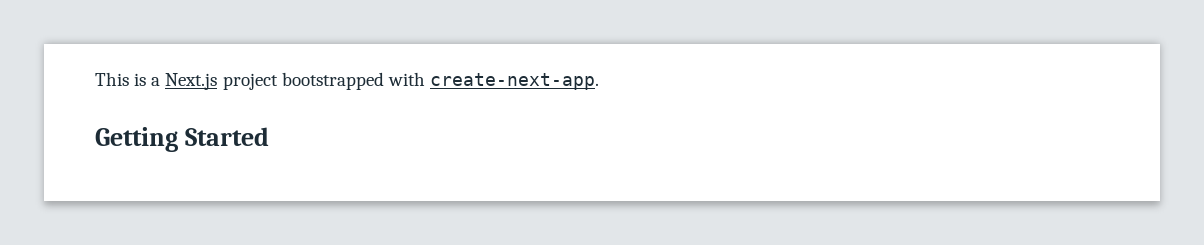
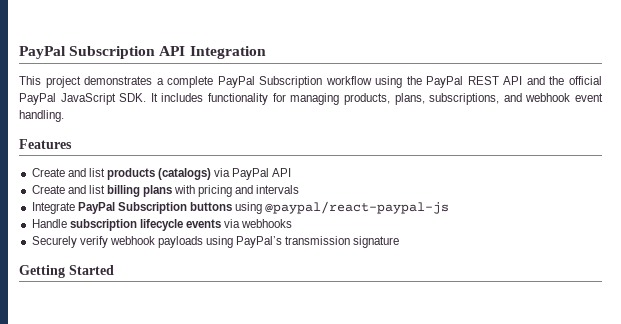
[95,72,599,90] This is a Next.js project bootstrapped with create-next-app. -> [19,46,266,59] [19,76,602,88] [19,93,604,105] [19,110,64,122] [19,139,72,149] [31,168,292,180] [31,185,300,197] [31,201,450,214] [31,219,293,231] [31,236,400,248] PayPal Subscription API Integration // This project demonstrates a complete PayPal Subscription workflow using the PayPal REST API and the official PayPal JavaScript SDK. It includes functionality for managing products, plans, subscriptions, and webhook event handling. // Features // Create and list products (catalogs) via PayPal API // Create and list billing plans with pricing and intervals // Integrate PayPal Subscription buttons using @paypal/react-paypal-js // Handle subscription lifecycle events via webhooks // Securely verify webhook payloads using PayPal’s transmission signature

